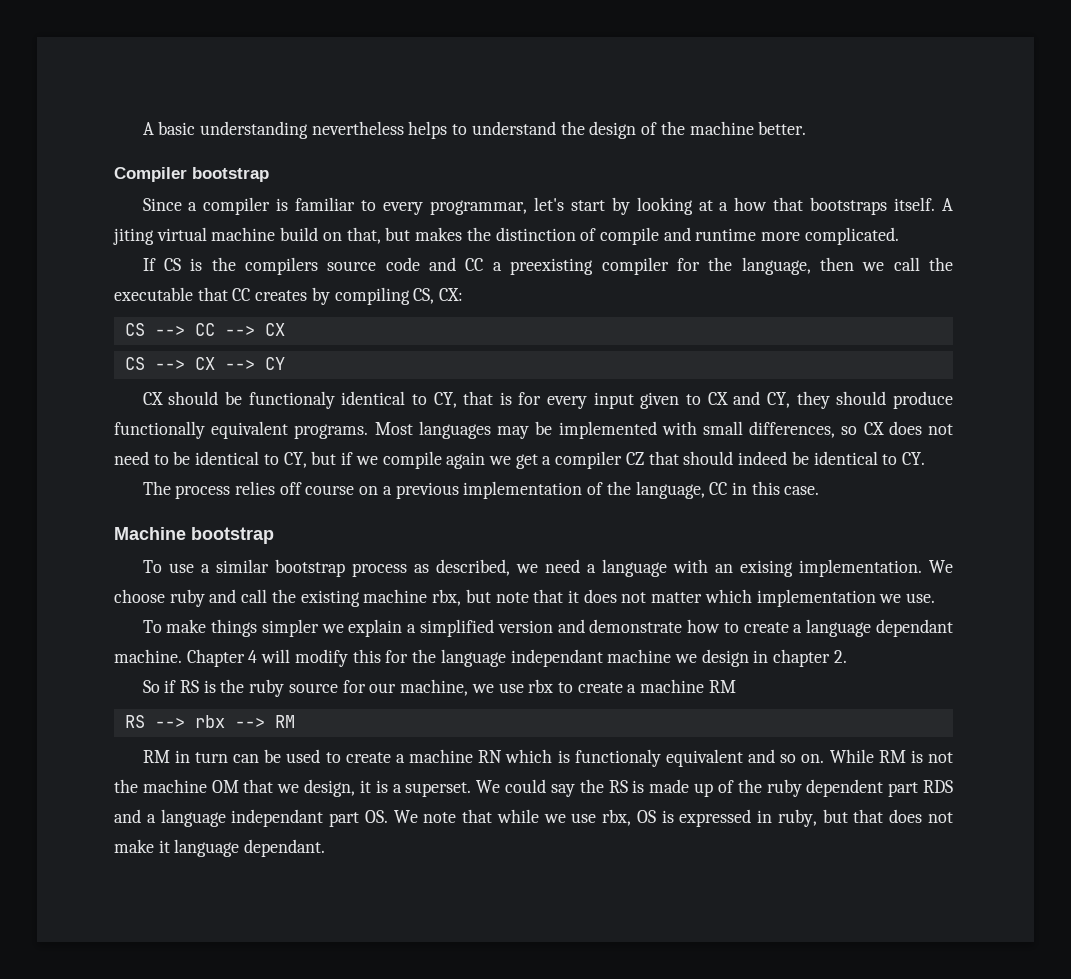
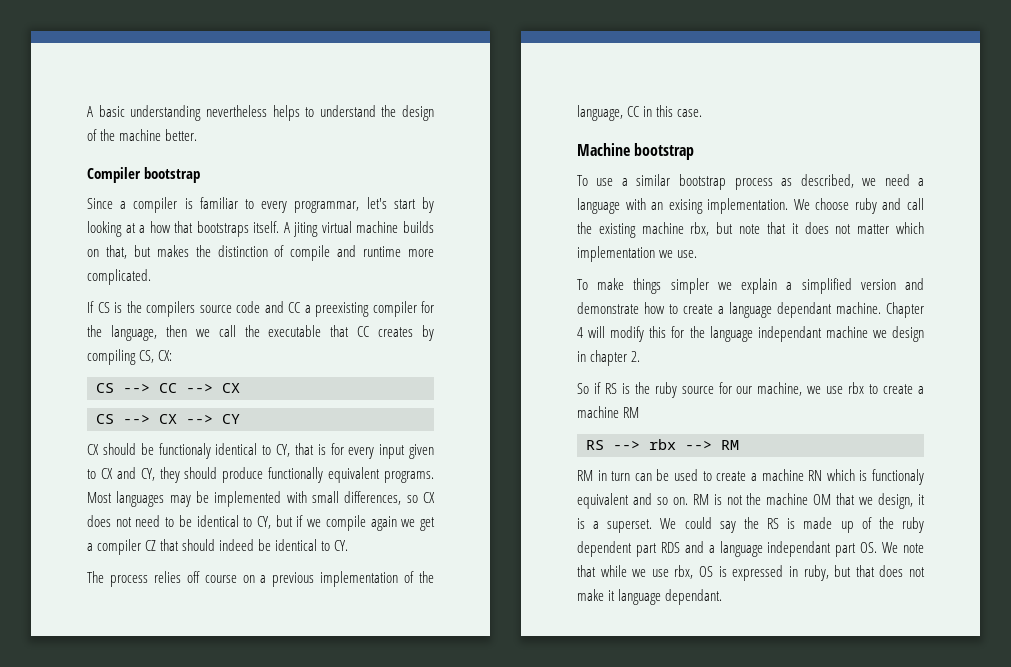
[280,227,319,241] build -> [403,221,434,233] builds
[829,749,874,763] While -> (688, 501) none

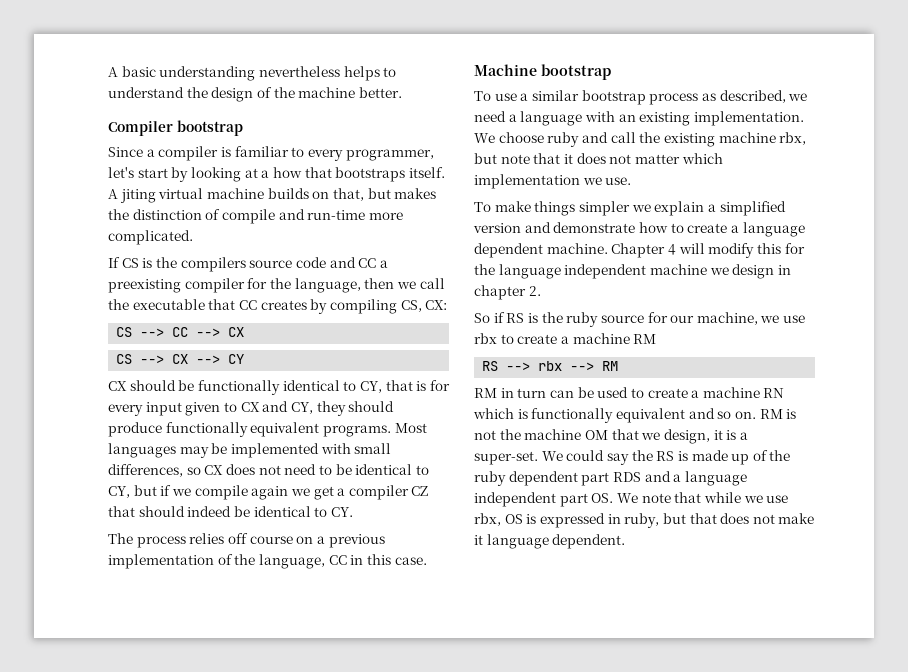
[294,201,360,213] programmar, -> [345,149,434,161] programmer,
[363,246,402,257] runtime -> [307,210,366,220] run-time
[158,443,211,459] functionaly -> [197,380,280,395] functionally
[668,199,703,214] exising -> [639,112,691,126] existing
[777,302,832,318] dependant -> [474,243,543,258] dependent
[757,326,822,342] independant -> [564,264,647,279] independent
[872,469,924,485] functionaly -> [531,408,614,423] functionally
[607,519,653,533] superset. -> [474,451,538,465] super-set.
[767,541,832,557] independant -> [474,492,556,507] independent
[665,589,723,605] dependant. -> [552,534,626,549] dependent.

